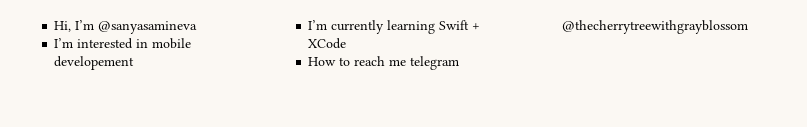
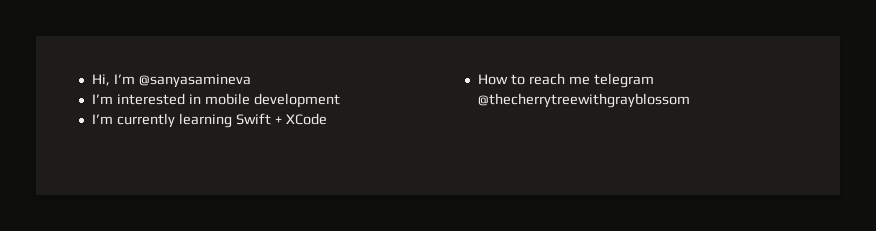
[54,56,135,70] developement -> [253,93,340,108] development

